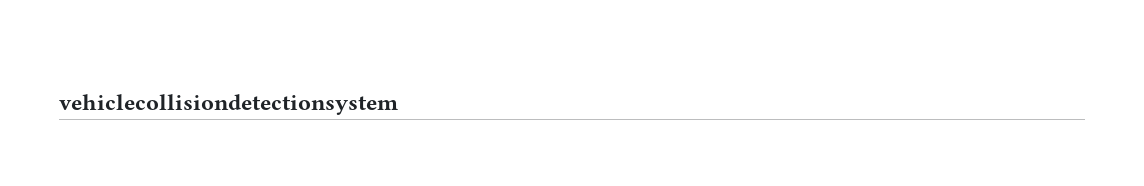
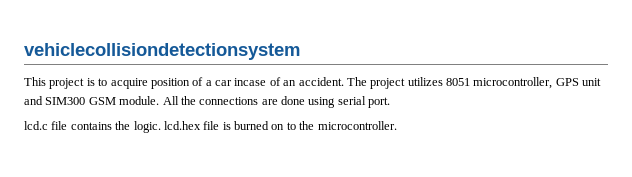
(398, 104) none -> [24,77,602,89] [24,96,391,108] [24,121,397,133] // This project is to acquire position of a car incase of an accident. The project utilizes 8051 microcontroller, GPS unit and SIM300 GSM module. All the connections are done using serial port. // lcd.c file contains the logic. lcd.hex file is burned on to the microcontroller.

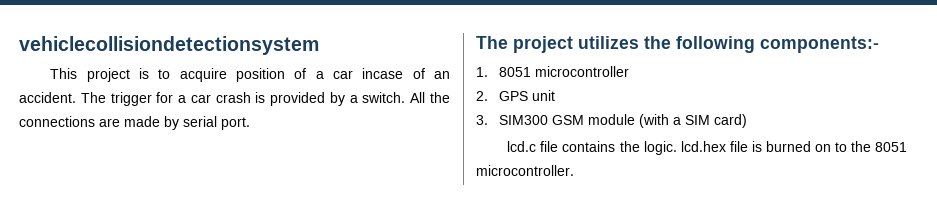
[370,77,602,89] [24,96,160,105] project utilizes 8051 microcontroller, GPS unit and SIM300 GSM module. -> [110,92,406,106] trigger for a car crash is provided by a switch.
[281,96,336,108] done using -> [124,116,179,130] made by
(391, 102) none -> [476,36,879,53] [476,66,629,77] [476,90,555,101] [476,114,747,128] // The project utilizes the following components:- // 1. 8051 microcontroller // 2. GPS unit // 3. SIM300 GSM module (with a SIM card)
(315, 125) none -> [875,142,907,152] 8051

